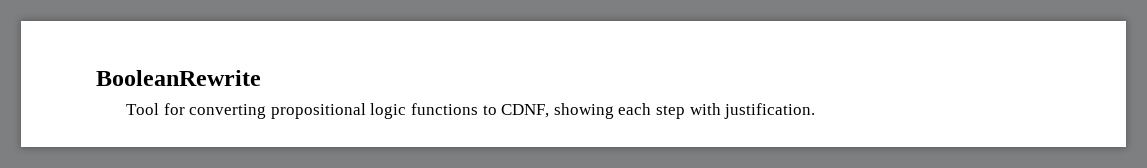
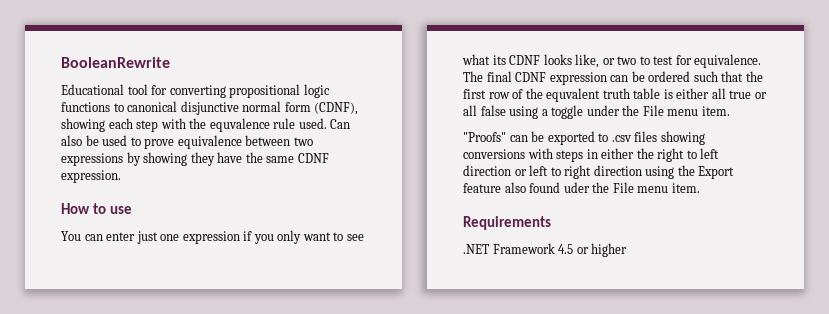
[126,103,160,115] Tool -> [61,84,148,95] Educational tool
[501,103,816,119] CDNF, showing each step with justification. -> [127,101,359,115] [61,118,351,132] [61,135,313,149] [61,152,329,166] [61,170,121,183] [61,203,133,214] [61,230,364,244] [462,54,762,68] [463,71,763,85] [463,88,767,102] [463,105,730,119] [463,131,705,145] [463,148,720,162] [463,165,735,179] [463,182,700,193] [463,216,551,230] [463,243,628,257] canonical disjunctive normal form (CDNF), showing each step with the equvalence rule used. Can also be used to prove equivalence between two expressions by showing they have the same CDNF expression. // How to use // You can enter just one expression if you only want to see what its CDNF looks like, or two to test for equivalence. The final CDNF expression can be ordered such that the first row of the equvalent truth table is either all true or all false using a toggle under the File menu item. // "Proofs" can be exported to .csv files showing conversions with steps in either the right to left direction or left to right direction using the Export feature also found uder the File menu item. // Requirements // .NET Framework 4.5 or higher

